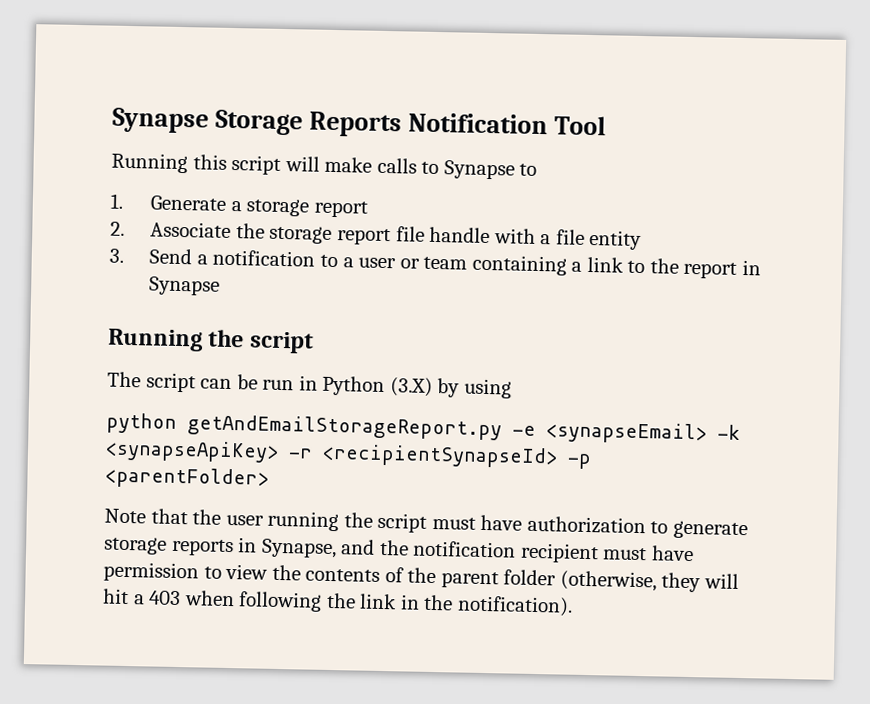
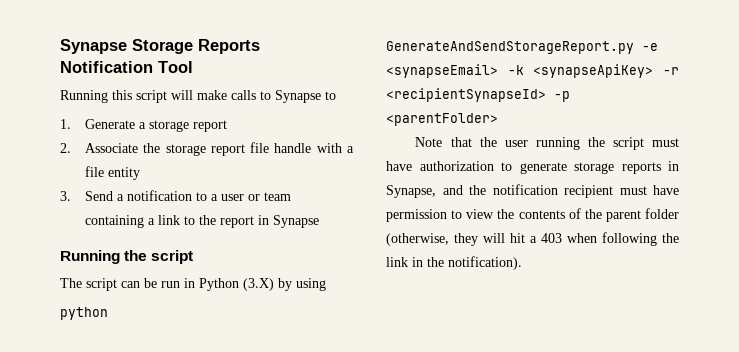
[187,414,502,441] getAndEmailStorageReport.py -> [386,41,634,54] GenerateAndSendStorageReport.py

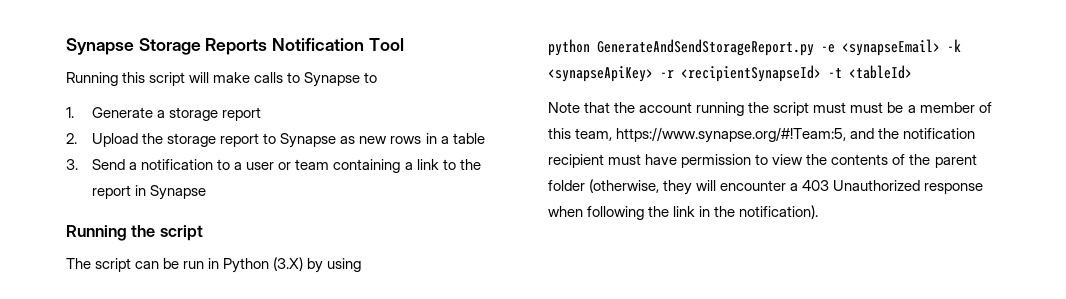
[84,143,138,153] Associate -> [92,133,139,147] Upload
[250,142,354,153] [84,166,140,180] file handle with a file entity -> [263,133,485,148] to Synapse as new rows in a table
[554,91,570,102] [386,113,498,126] -p <parentFolder> -> [828,65,912,79] -t <tableId>
[504,140,528,147] user -> [639,102,693,113] account
[386,161,679,174] [386,185,436,198] have authorization to generate storage reports in Synapse, -> [850,102,992,113] [548,127,847,143] must be a member of this team, https://www.synapse.org/#!Team:5,
[510,233,525,243] hit -> [720,180,787,191] encounter
(562, 238) none -> [833,180,984,194] Unauthorized response

